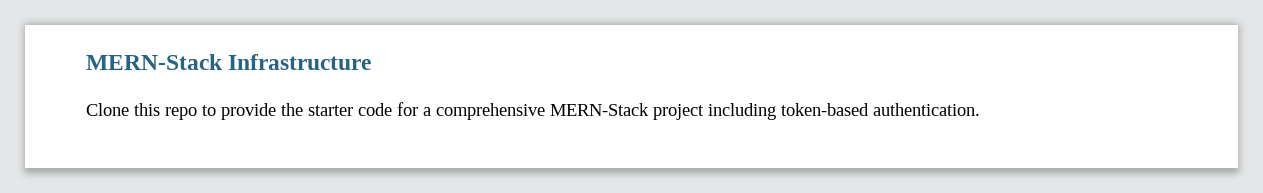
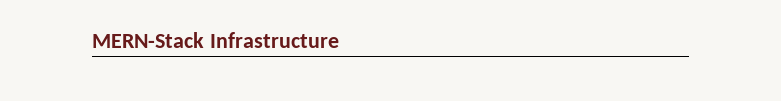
[86,102,980,120] // Clone this repo to provide the starter code for a comprehensive MERN-Stack project including token-based authentication. -> (339, 40) none

